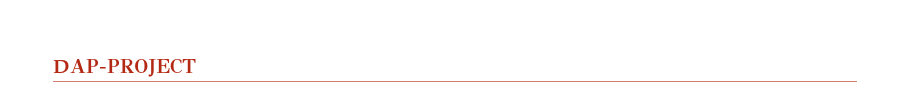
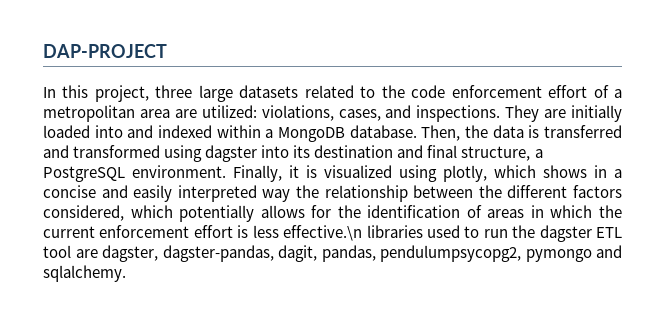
(196, 67) none -> [43,85,622,102] [43,105,622,122] [43,125,623,142] [43,145,543,162] [43,165,622,182] [43,185,623,202] [43,205,623,222] [43,225,622,242] [43,245,622,262] [43,265,126,282] // In this project, three large datasets related to the code enforcement effort of a metropolitan area are utilized: violations, cases, and inspections. They are initially loaded into and indexed within a MongoDB database. Then, the data is transferred and transformed using dagster into its destination and final structure, a PostgreSQL environment. Finally, it is visualized using plotly, which shows in a concise and easily interpreted way the relationship between the different factors considered, which potentially allows for the identification of areas in which the current enforcement effort is less effective.\n libraries used to run the dagster ETL tool are dagster, dagster-pandas, dagit, pandas, pendulumpsycopg2, pymongo and sqlalchemy.

